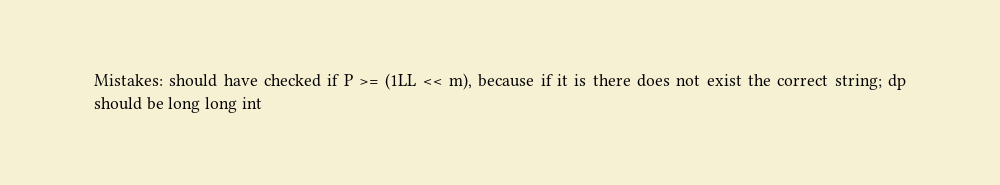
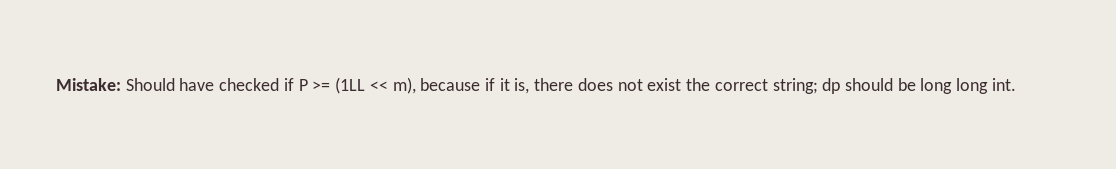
[94,74,218,87] Mistakes: should -> [56,78,175,91] Mistake: Should
[574,74,587,86] is -> [514,78,530,94] is,
[241,97,262,109] int -> [991,78,1016,91] int.

